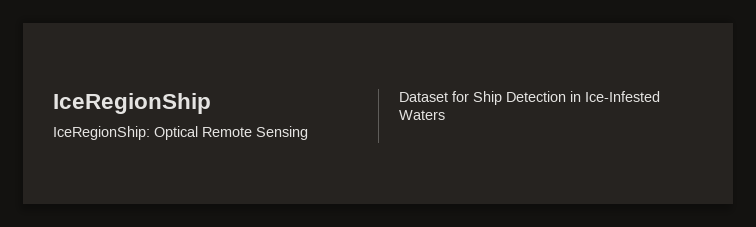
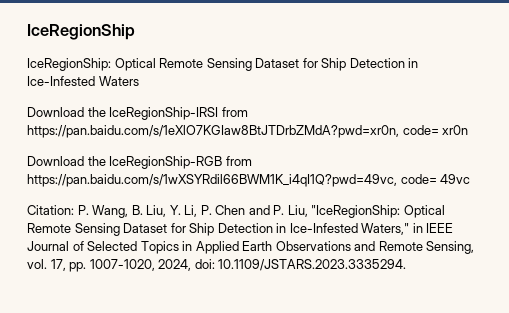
(445, 115) none -> [27,107,248,120] [27,125,469,138] [27,156,252,169] [27,174,471,187] [27,205,445,218] [27,223,454,236] [27,241,475,254] [27,259,407,272] // Download the IceRegionShip-IRSI from https://pan.baidu.com/s/1eXlO7KGIaw8BtJTDrbZMdA?pwd=xr0n, code= xr0n // Download the IceRegionShip-RGB from https://pan.baidu.com/s/1wXSYRdil66BWM1K_i4qI1Q?pwd=49vc, code= 49vc // Citation: P. Wang, B. Liu, Y. Li, P. Chen and P. Liu, "IceRegionShip: Optical Remote Sensing Dataset for Ship Detection in Ice-Infested Waters," in IEEE Journal of Selected Topics in Applied Earth Observations and Remote Sensing, vol. 17, pp. 1007-1020, 2024, doi: 10.1109/JSTARS.2023.3335294.

